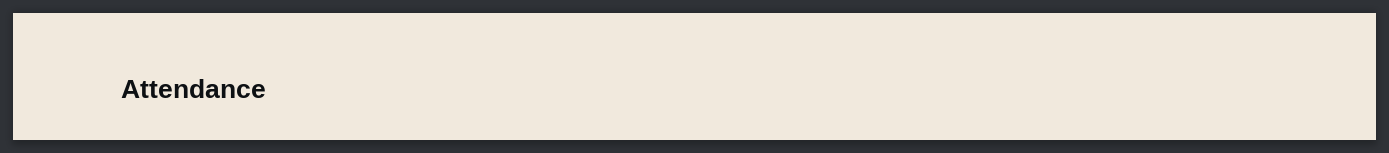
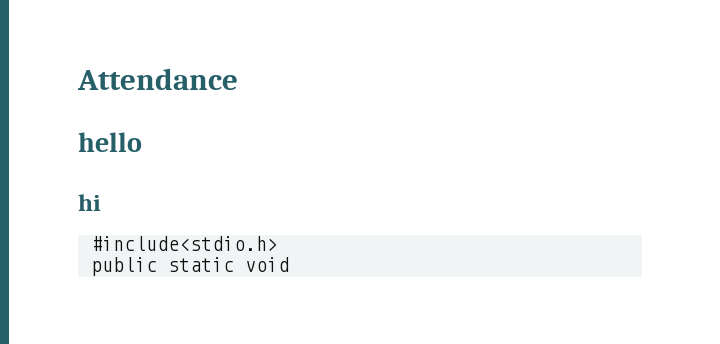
(266, 88) none -> [78,132,142,152] [78,194,101,211] [90,236,278,251] [90,257,289,276] // hello // hi // #include<stdio.h> // public static void

